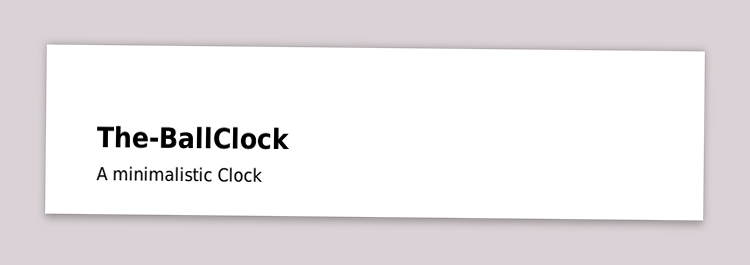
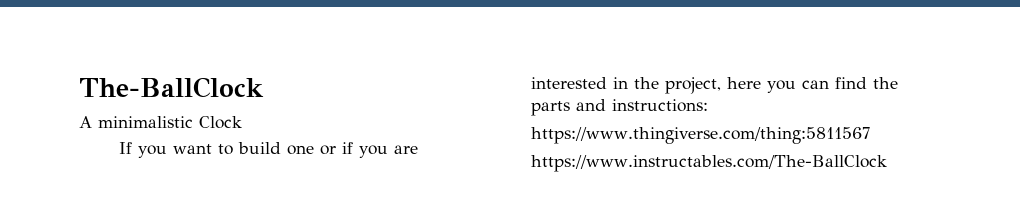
(263, 175) none -> [118,142,418,158] [531,77,898,94] [531,99,708,116] [531,127,870,144] [531,155,887,172] // If you want to build one or if you are interested in the project, here you can find the parts and instructions: // https://www.thingiverse.com/thing:5811567 // https://www.instructables.com/The-BallClock

